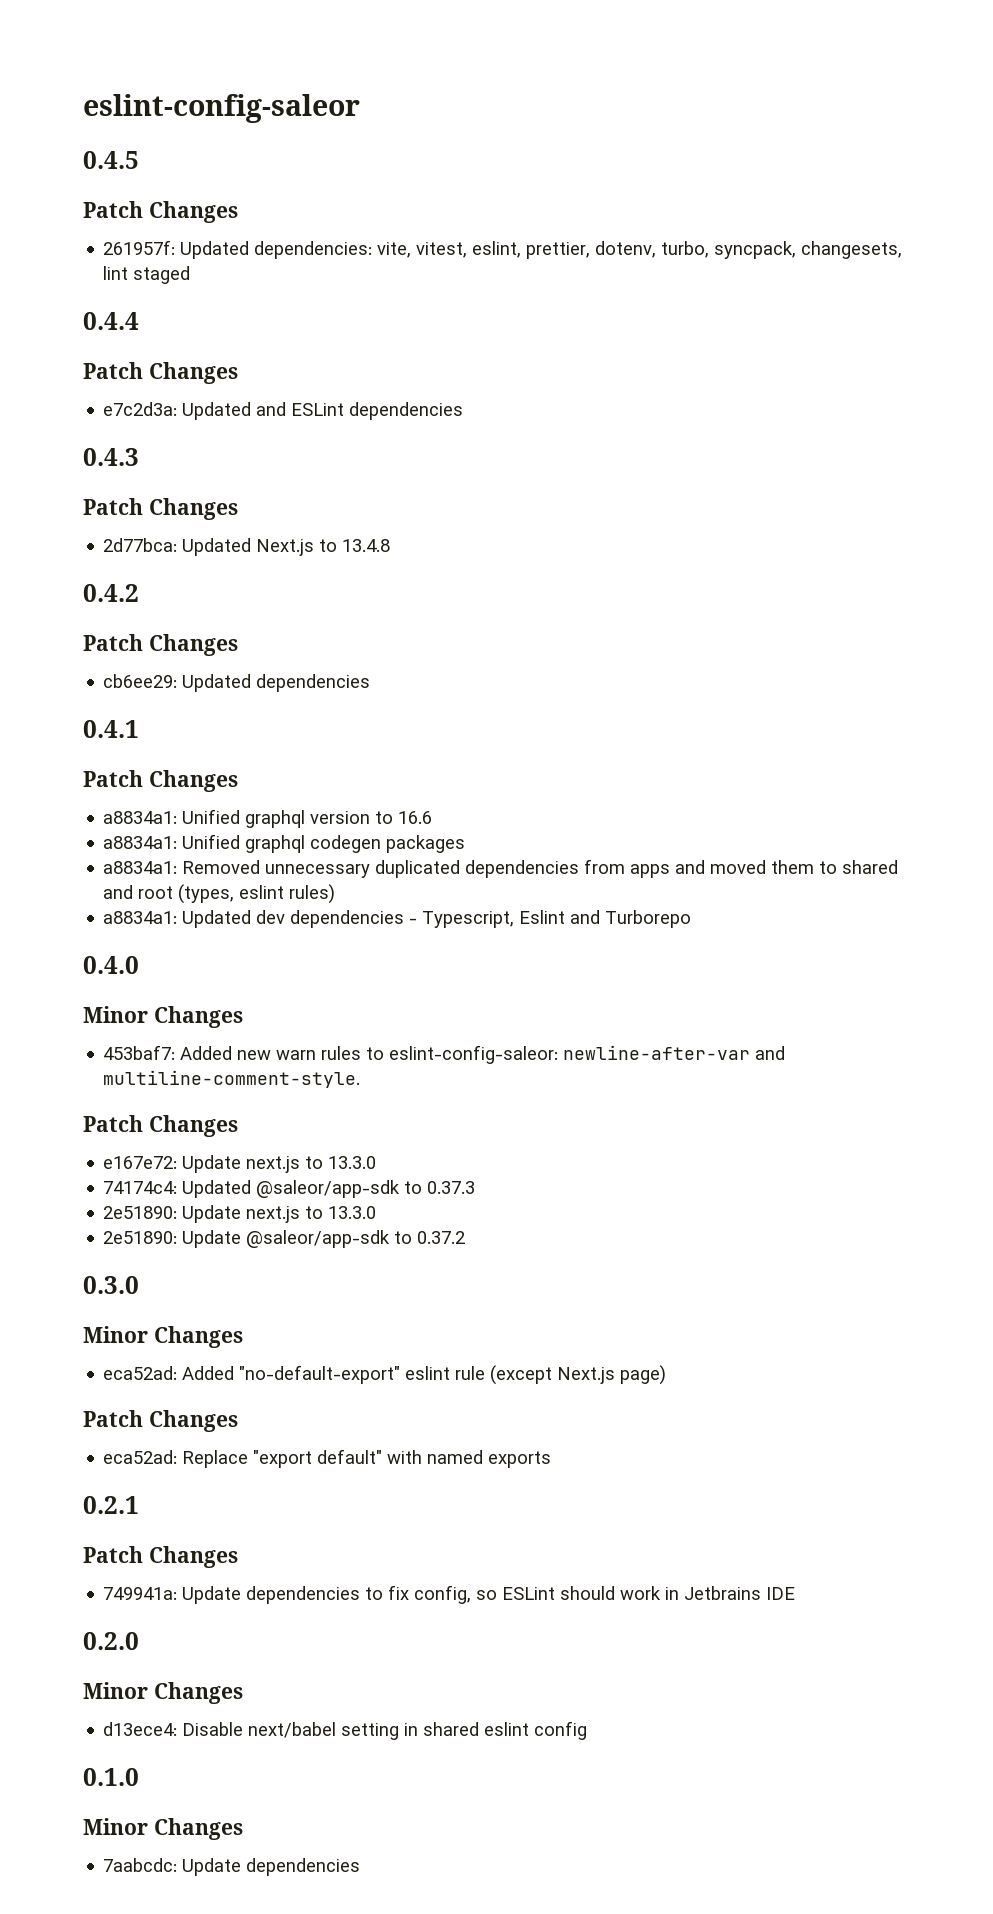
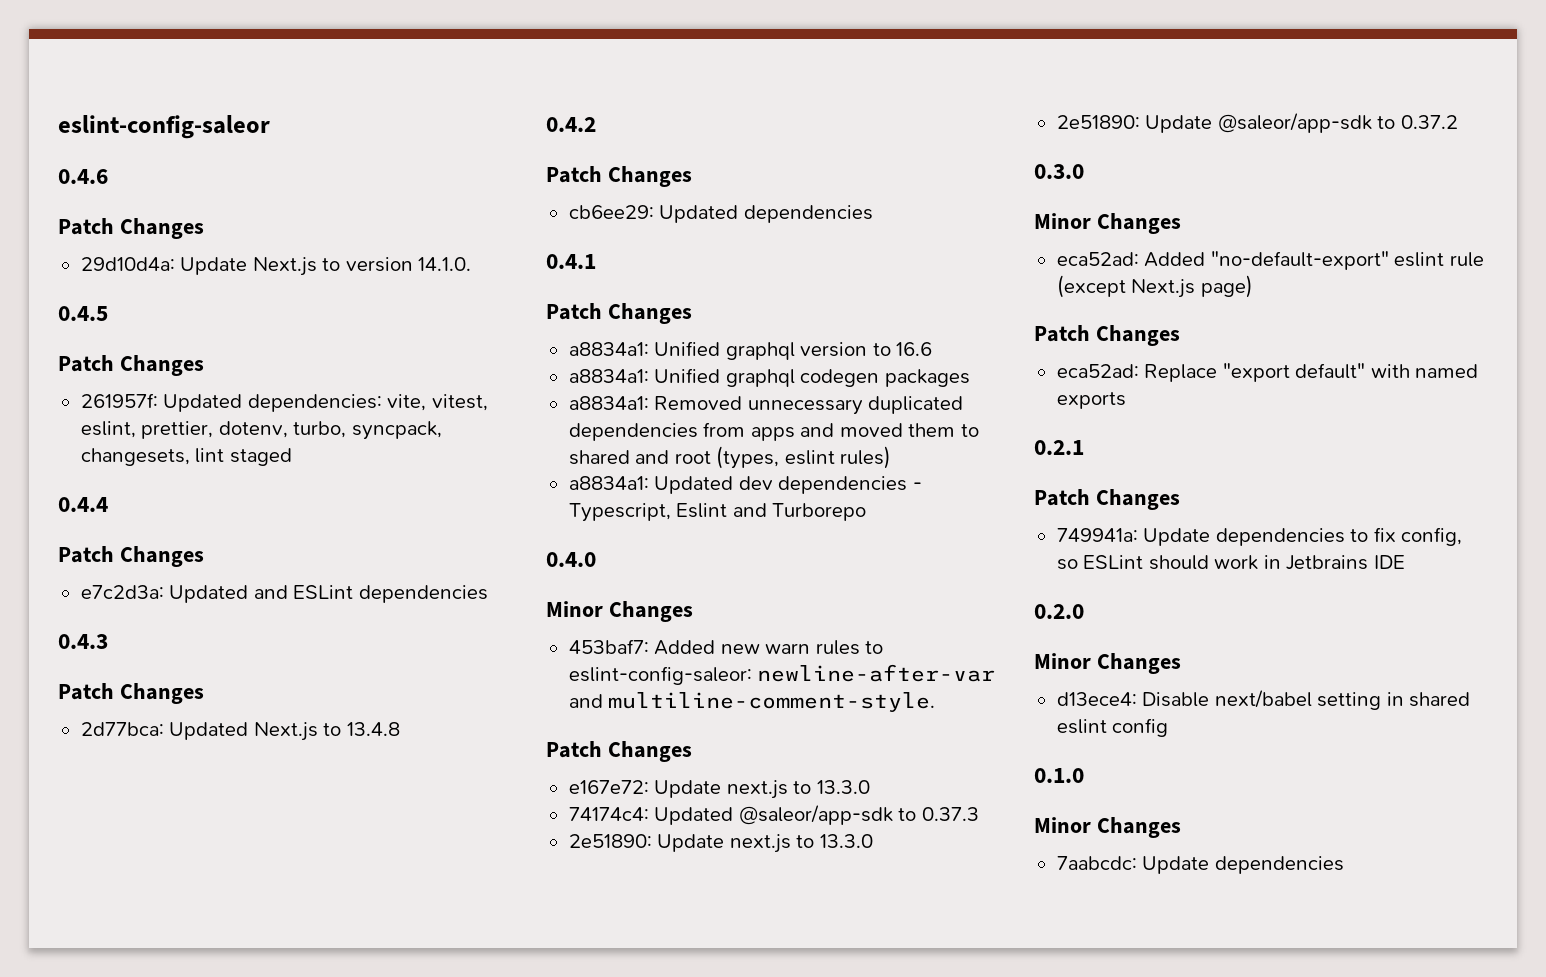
(360, 108) none -> [58,169,108,184] [58,218,204,239] [80,257,472,276] // 0.4.6 // Patch Changes // 29d10d4a: Update Next.js to version 14.1.0.

